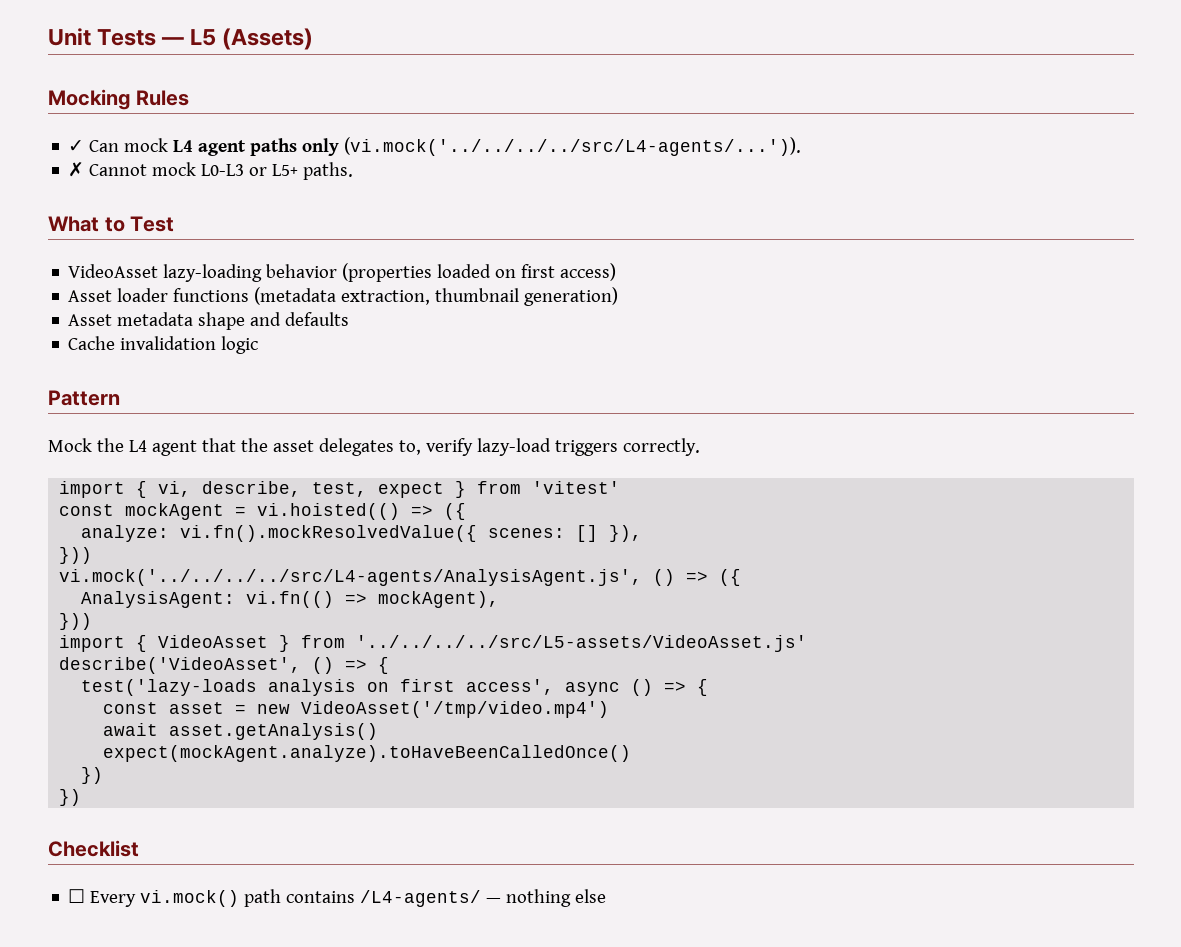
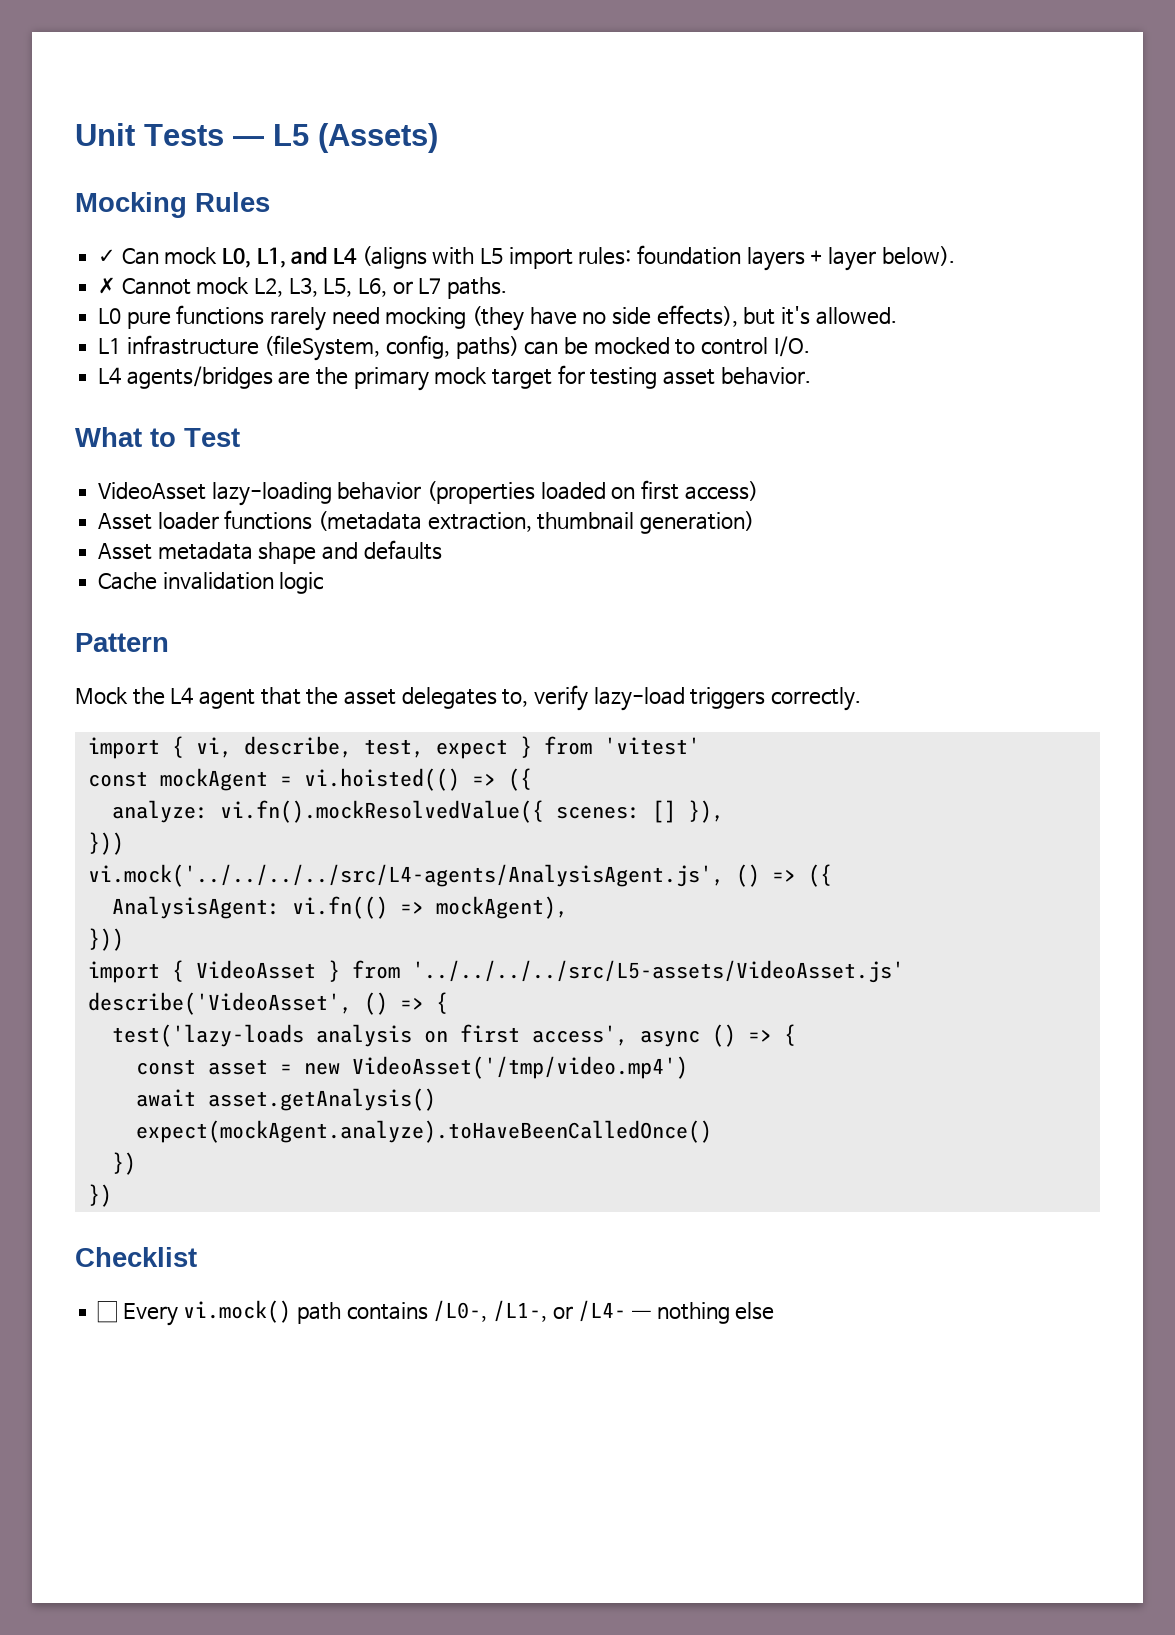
[173,137,802,156] [68,162,354,180] L4 agent paths only (vi.mock('../../../../src/L4-agents/...')). // ✗ Cannot mock L0-L3 or L5+ paths. -> [222,245,955,271] [98,277,508,299] [98,305,897,331] [98,335,810,361] [98,365,811,391] L0, L1, and L4 (aligns with L5 import rules: foundation layers + layer below). // ✗ Cannot mock L2, L3, L5, L6, or L7 paths. // L0 pure functions rarely need mocking (they have no side effects), but it's allowed. // L1 infrastructure (fileSystem, config, paths) can be mocked to control I/O. // L4 agents/bridges are the primary mock target for testing asset behavior.
[360,890,482,907] /L4-agents/ -> [433,1300,627,1322] /L0-, /L1-, or /L4-

